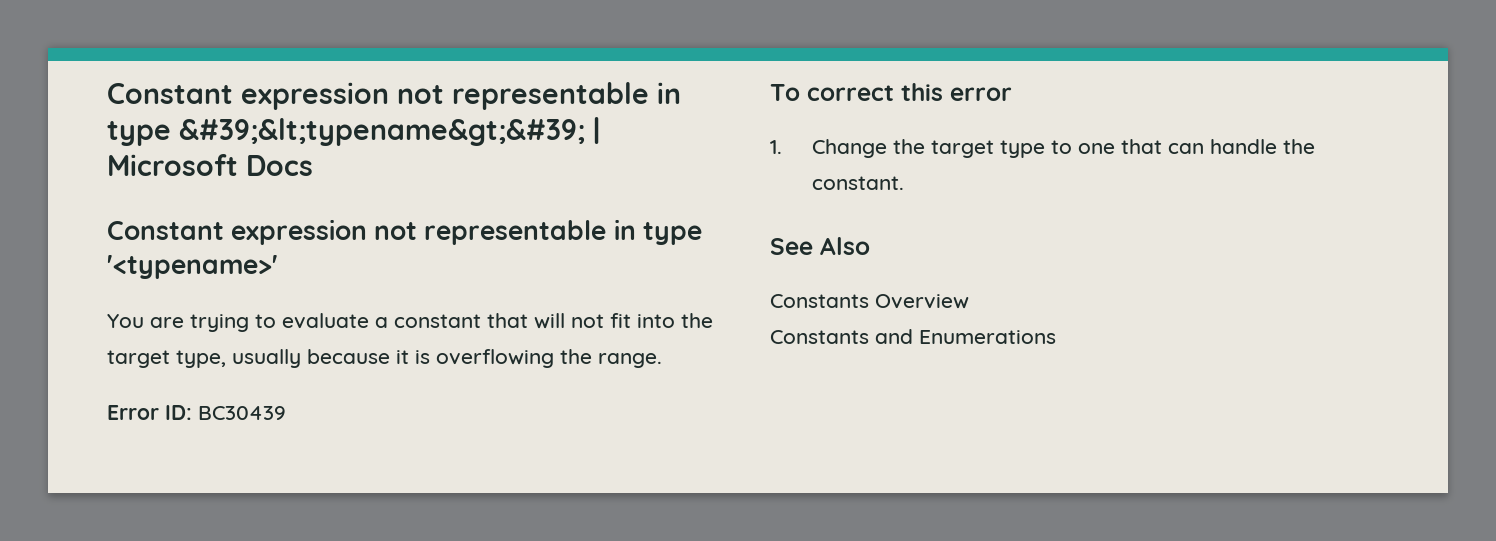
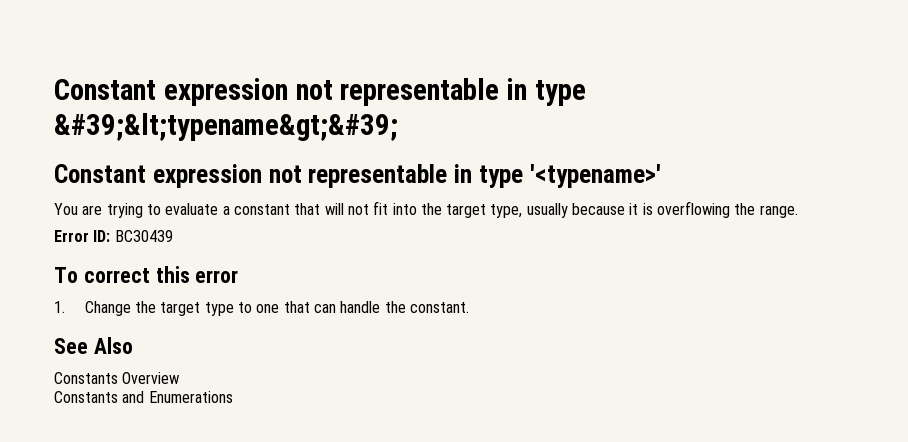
[593,117,600,144] [107,154,313,176] | Microsoft Docs -> (398, 127) none

